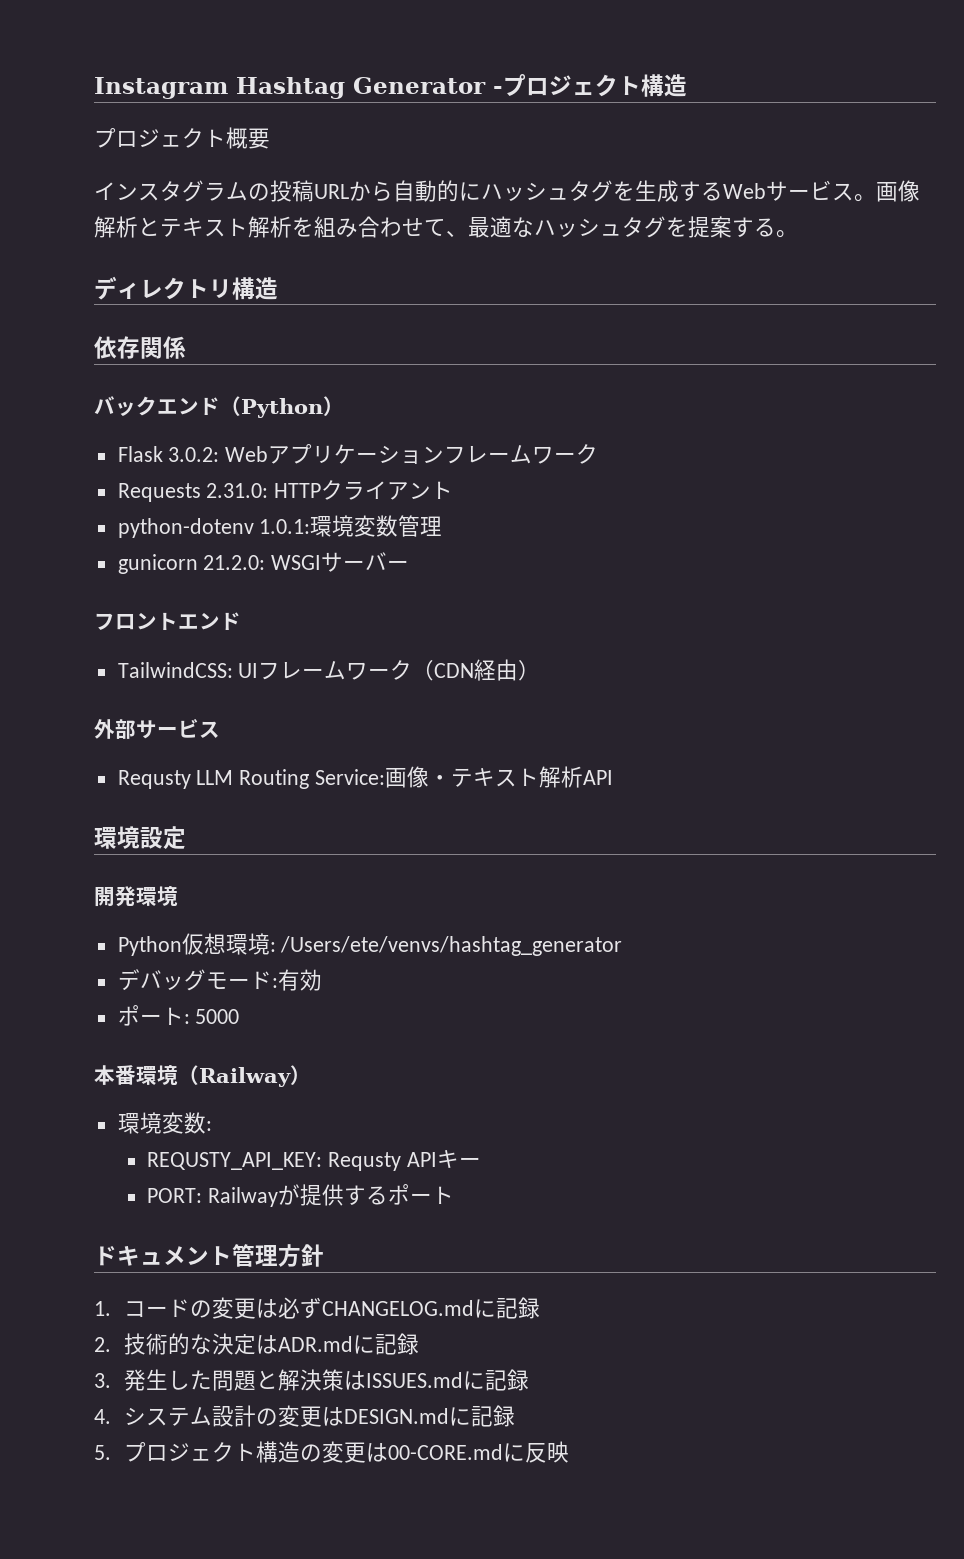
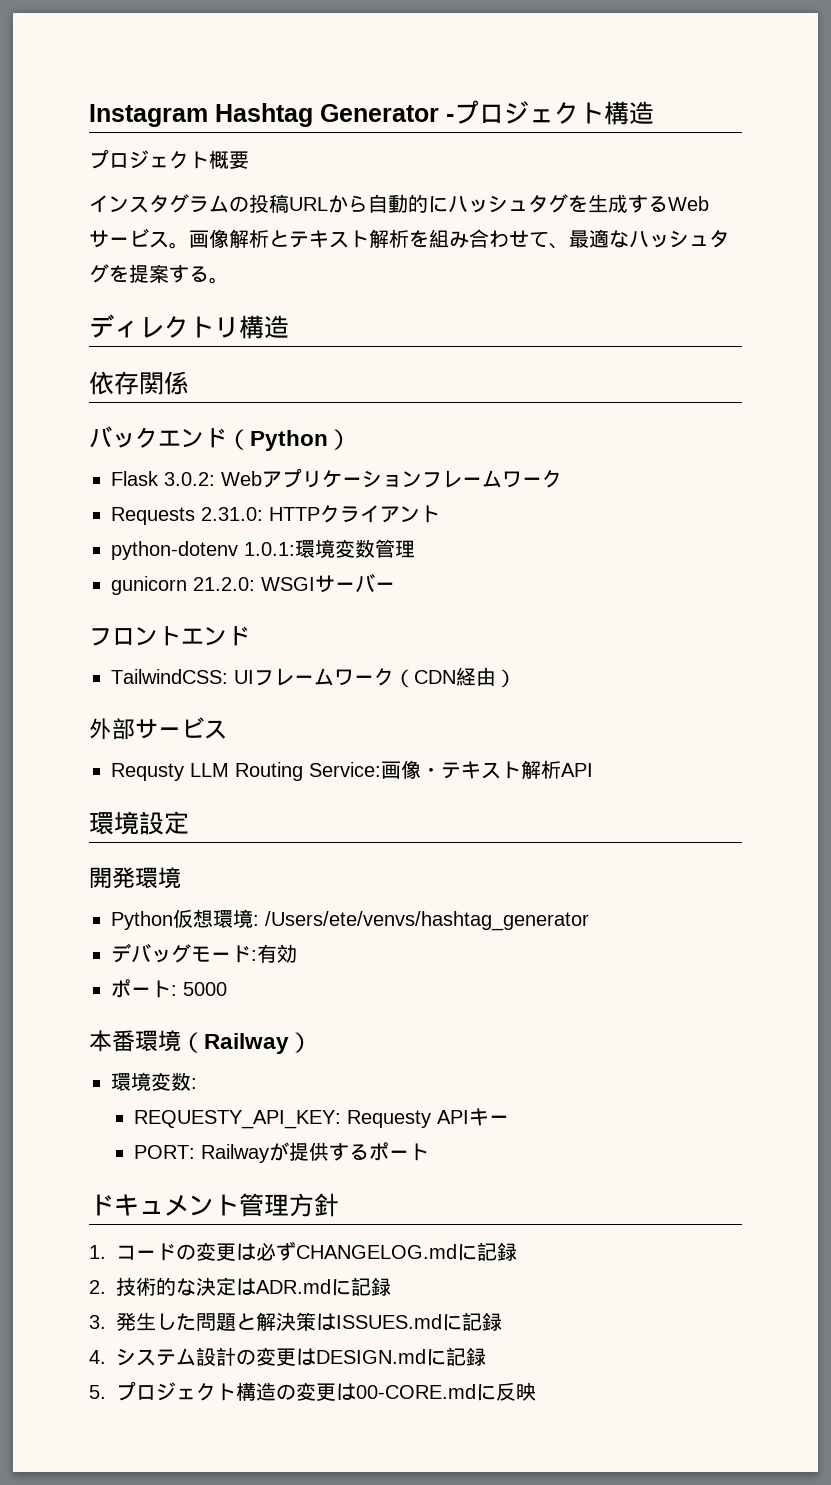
[147,1152,402,1171] REQUSTY_API_KEY: Requsty -> [133,1110,431,1129] REQUESTY_API_KEY: Requesty

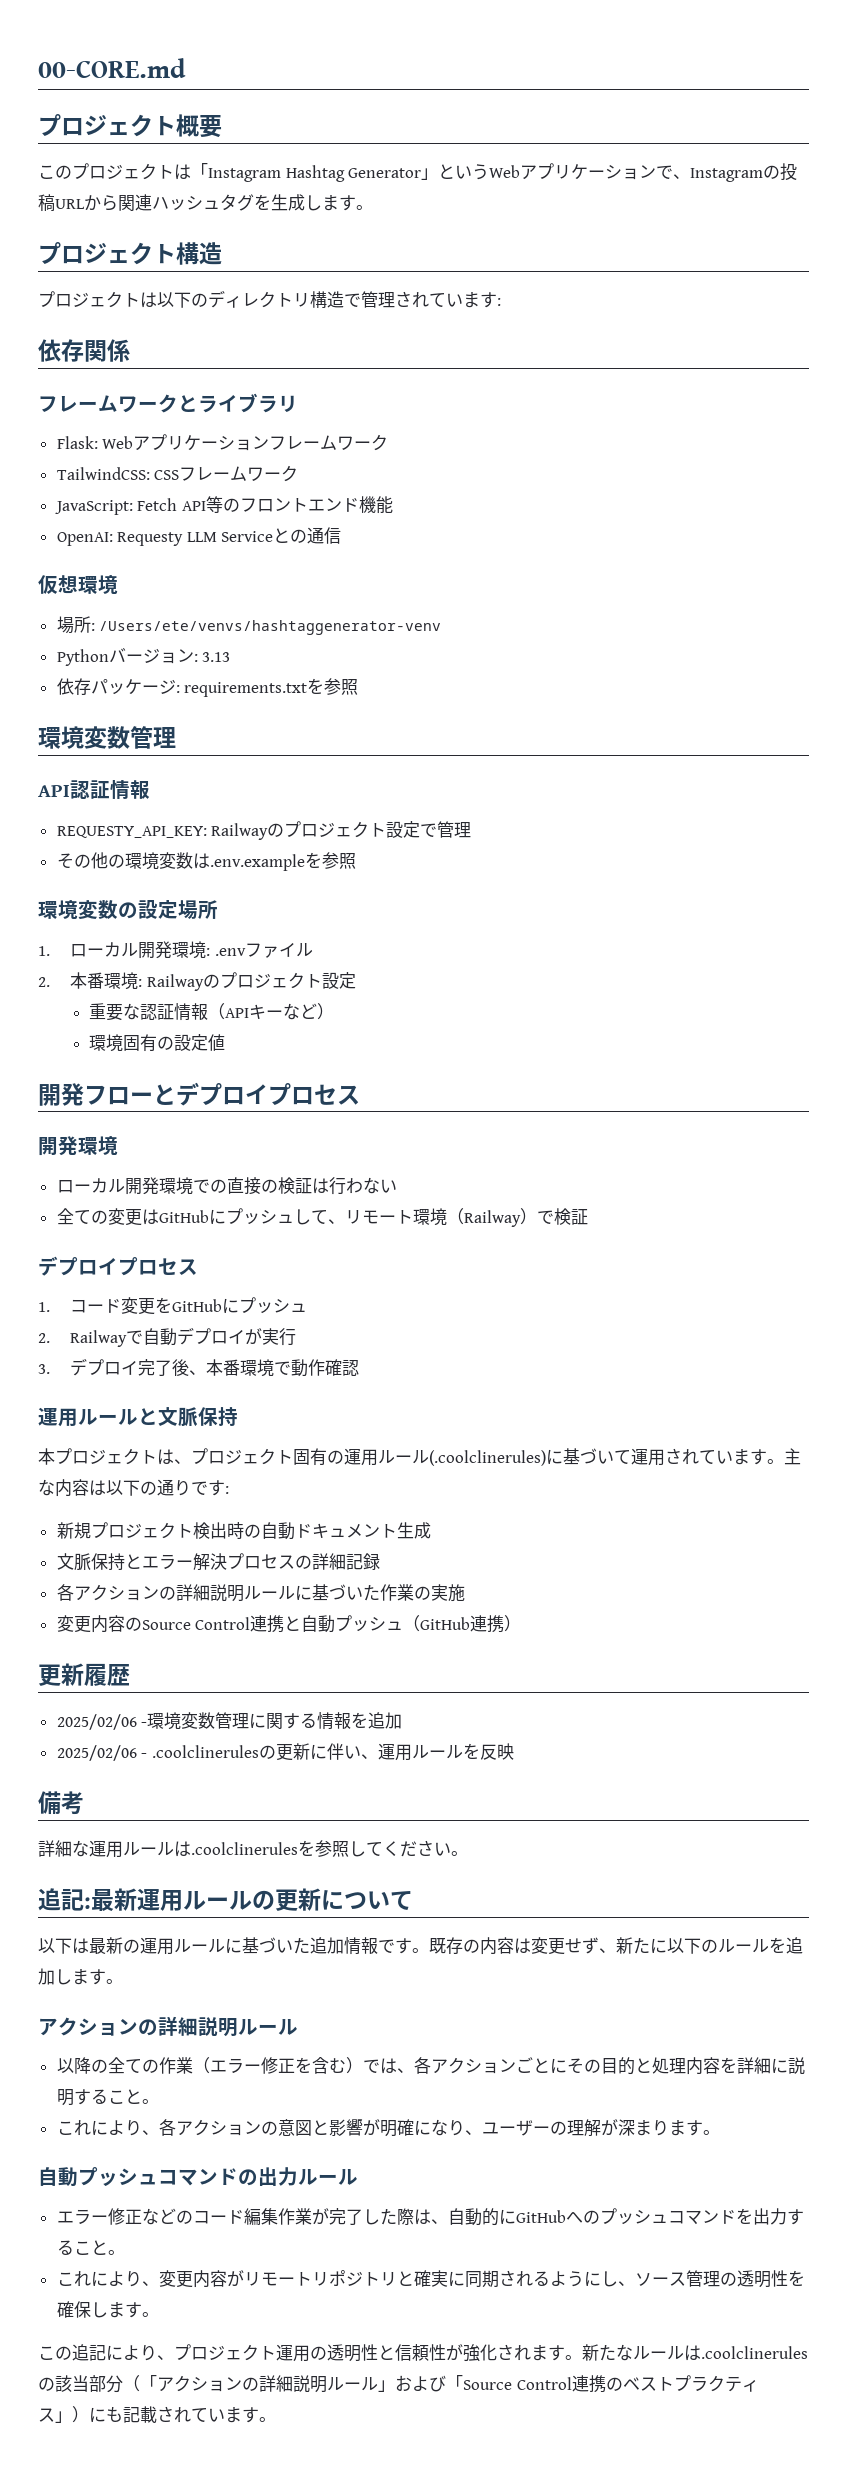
[89,103,454,127] Instagram Hashtag Generator - -> [38,58,186,78] [38,114,222,138] [38,163,798,182] [38,194,373,212] 00-CORE.md // プロジェクト概要 // このプロジェクトは「Instagram Hashtag Generator」というWebアプリケーションで、Instagramの投稿URLから関連ハッシュタグを生成します。 //
[209,150,249,169] [89,194,709,213] [89,228,729,249] [89,264,229,284] [89,314,289,339] [89,371,189,395] [89,426,351,451] [111,471,215,486] 概要 // インスタグラムの投稿URLから自動的にハッシュタグを生成するWebサービス。画像解析とテキスト解析を組み合わせて、最適なハッシュタグを提案する。 // ディレクトリ構造 // 依存関係 // バックエンド（Python） // Flask 3.0.2: -> [140,290,501,308] [38,339,130,362] [38,393,298,413] [56,436,98,449] は以下のディレクトリ構造で管理されています: // 依存関係 // フレームワークとライブラリ // Flask:
[111,505,440,525] [111,539,415,560] [111,573,395,595] [89,626,250,646] [111,667,516,688] [89,717,227,740] [111,760,593,781] [89,811,189,835] [89,867,181,889] [111,909,589,931] [111,943,297,963] [111,979,227,998] [89,1030,312,1054] [111,1072,197,1091] [133,1108,509,1129] [133,1142,429,1163] [89,1193,339,1217] [89,1241,517,1261] [89,1277,391,1296] [89,1312,502,1331] [89,1347,486,1366] [89,1381,536,1401] Requests 2.31.0: HTTPクライアント // python-dotenv 1.0.1:環境変数管理 // gunicorn 21.2.0: WSGIサーバー // フロントエンド // TailwindCSS: UIフレームワーク（CDN経由） // 外部サービス // Requsty LLM Routing Service:画像・テキスト解析API // 環境設定 // 開発環境 // Python仮想環境: /Users/ete/venvs/hashtag_generator // デバッグモード:有効 // ポート: 5000 // 本番環境（Railway） // 環境変数: // REQUESTY_API_KEY: Requesty APIキー // PORT: Railwayが提供するポート // ドキュメント管理方針 // 1.コードの変更は必ずCHANGELOG.mdに記録 // 2.技術的な決定はADR.mdに記録 // 3.発生した問題と解決策はISSUES.mdに記録 // 4.システム設計の変更はDESIGN.mdに記録 // 5.プロジェクト構造の変更は00-CORE.mdに反映 -> [56,465,299,482] [54,496,393,515] [56,527,342,546] [38,575,118,594] [56,616,442,635] [56,648,231,666] [56,678,359,697] [38,726,176,749] [38,780,150,799] [56,821,472,840] [56,852,356,871] [38,900,218,920] [38,941,313,959] [38,972,356,991] [88,1003,334,1021] [88,1034,225,1052] [38,1082,360,1106] [38,1136,118,1156] [56,1177,397,1195] [56,1208,588,1227] [38,1256,198,1276] [38,1297,308,1315] [38,1327,297,1347] [38,1358,360,1377] [38,1407,238,1427] [38,1448,801,1466] [38,1479,229,1497] [56,1522,431,1540] [56,1553,380,1571] [56,1584,465,1602] [56,1615,522,1633] [38,1663,130,1686] [56,1712,403,1730] [56,1743,514,1761] [38,1791,84,1815] [38,1840,468,1858] [38,1888,413,1911] [38,1937,803,1955] [38,1968,123,1985] [38,2016,298,2037] [56,2057,805,2075] [56,2089,159,2106] [56,2119,720,2137] [38,2167,358,2187] [56,2208,804,2226] [56,2240,125,2255] [56,2270,805,2288] [56,2301,159,2318] [38,2344,808,2362] [38,2375,759,2393] [38,2406,276,2423] TailwindCSS: CSSフレームワーク // JavaScript: Fetch API等のフロントエンド機能 // OpenAI: Requesty LLM Serviceとの通信 // 仮想環境 // 場所: /Users/ete/venvs/hashtaggenerator-venv // Pythonバージョン: 3.13 // 依存パッケージ: requirements.txtを参照 // 環境変数管理 // API認証情報 // REQUESTY_API_KEY: Railwayのプロジェクト設定で管理 // その他の環境変数は.env.exampleを参照 // 環境変数の設定場所 // 1.ローカル開発環境: .envファイル // 2.本番環境: Railwayのプロジェクト設定 // 重要な認証情報（APIキーなど） // 環境固有の設定値 // 開発フローとデプロイプロセス // 開発環境 // ローカル開発環境での直接の検証は行わない // 全ての変更はGitHubにプッシュして、リモート環境（Railway）で検証 // デプロイプロセス // 1.コード変更をGitHubにプッシュ // 2. Railwayで自動デプロイが実行 // 3.デプロイ完了後、本番環境で動作確認 // 運用ルールと文脈保持 // 本プロジェクトは、プロジェクト固有の運用ルール(.coolclinerules)に基づいて運用されています。主な内容は以下の通りです: // 新規プロジェクト検出時の自動ドキュメント生成 // 文脈保持とエラー解決プロセスの詳細記録 // 各アクションの詳細説明ルールに基づいた作業の実施 // 変更内容のSource Control連携と自動プッシュ（GitHub連携） // 更新履歴 // 2025/02/06 -環境変数管理に関する情報を追加 // 2025/02/06 - .coolclinerulesの更新に伴い、運用ルールを反映 // 備考 // 詳細な運用ルールは.coolclinerulesを参照してください。 // 追記:最新運用ルールの更新について // 以下は最新の運用ルールに基づいた追加情報です。既存の内容は変更せず、新たに以下のルールを追加します。 // アクションの詳細説明ルール // 以降の全ての作業（エラー修正を含む）では、各アクションごとにその目的と処理内容を詳細に説明すること。 // これにより、各アクションの意図と影響が明確になり、ユーザーの理解が深まります。 // 自動プッシュコマンドの出力ルール // エラー修正などのコード編集作業が完了した際は、自動的にGitHubへのプッシュコマンドを出力すること。 // これにより、変更内容がリモートリポジトリと確実に同期されるようにし、ソース管理の透明性を確保します。 // この追記により、プロジェクト運用の透明性と信頼性が強化されます。新たなルールは.coolclinerulesの該当部分（「アクションの詳細説明ルール」および「Source Control連携のベストプラクティス」）にも記載されています。

